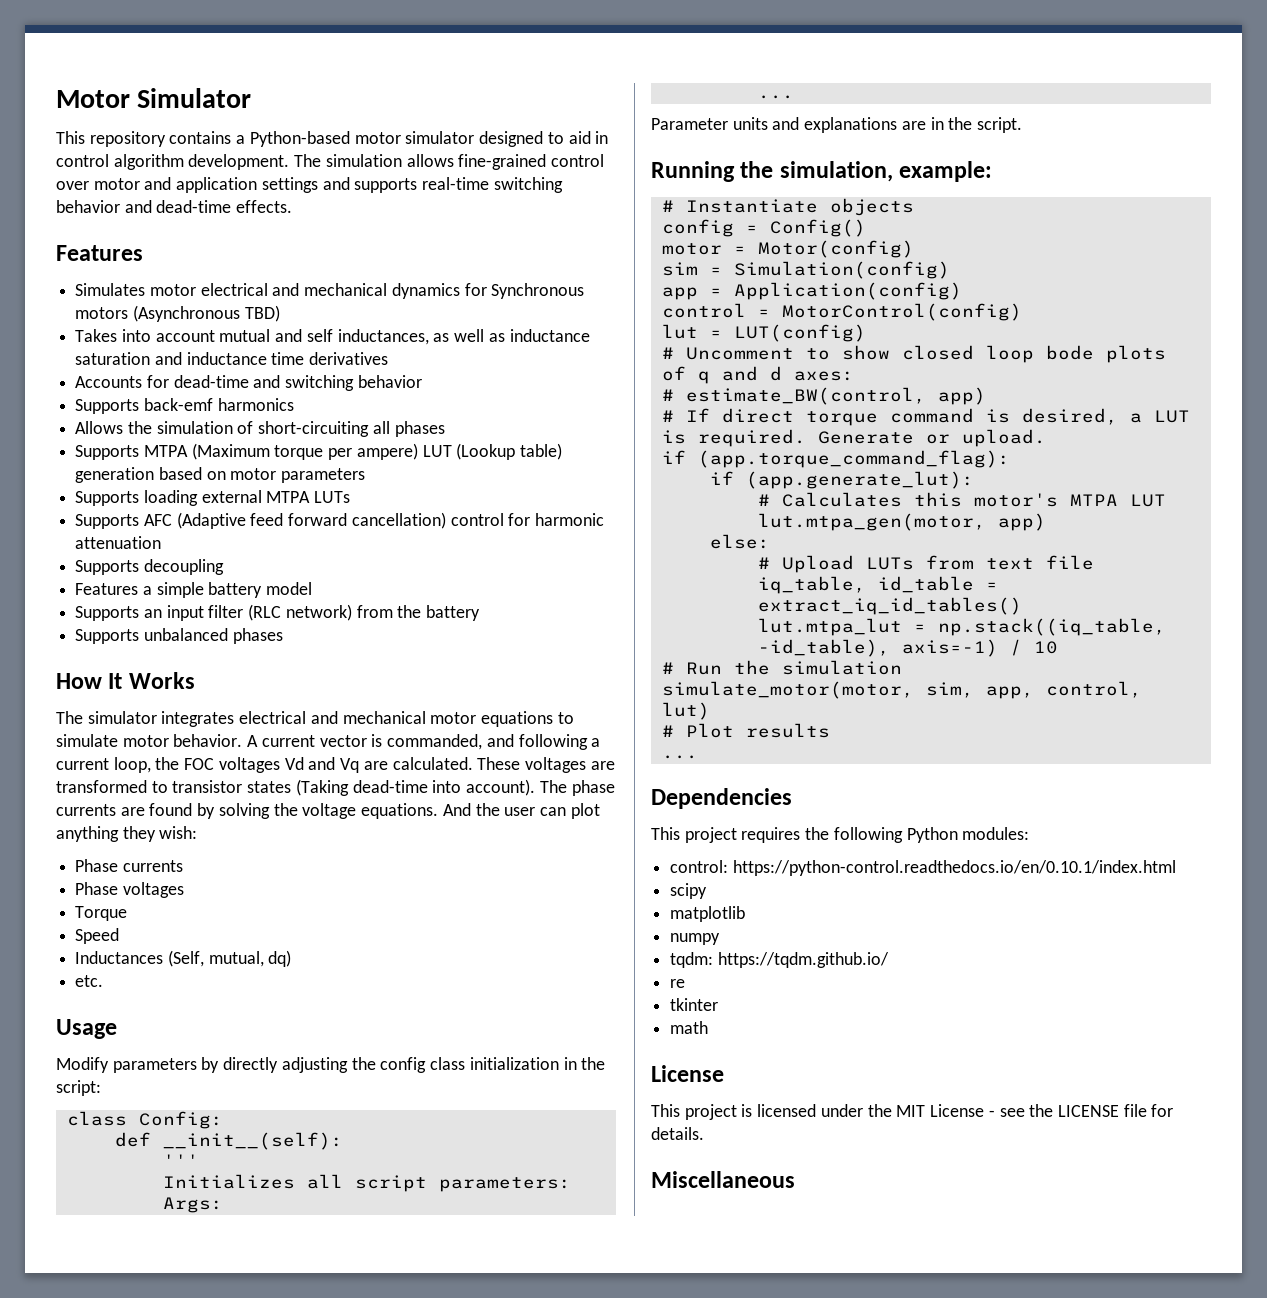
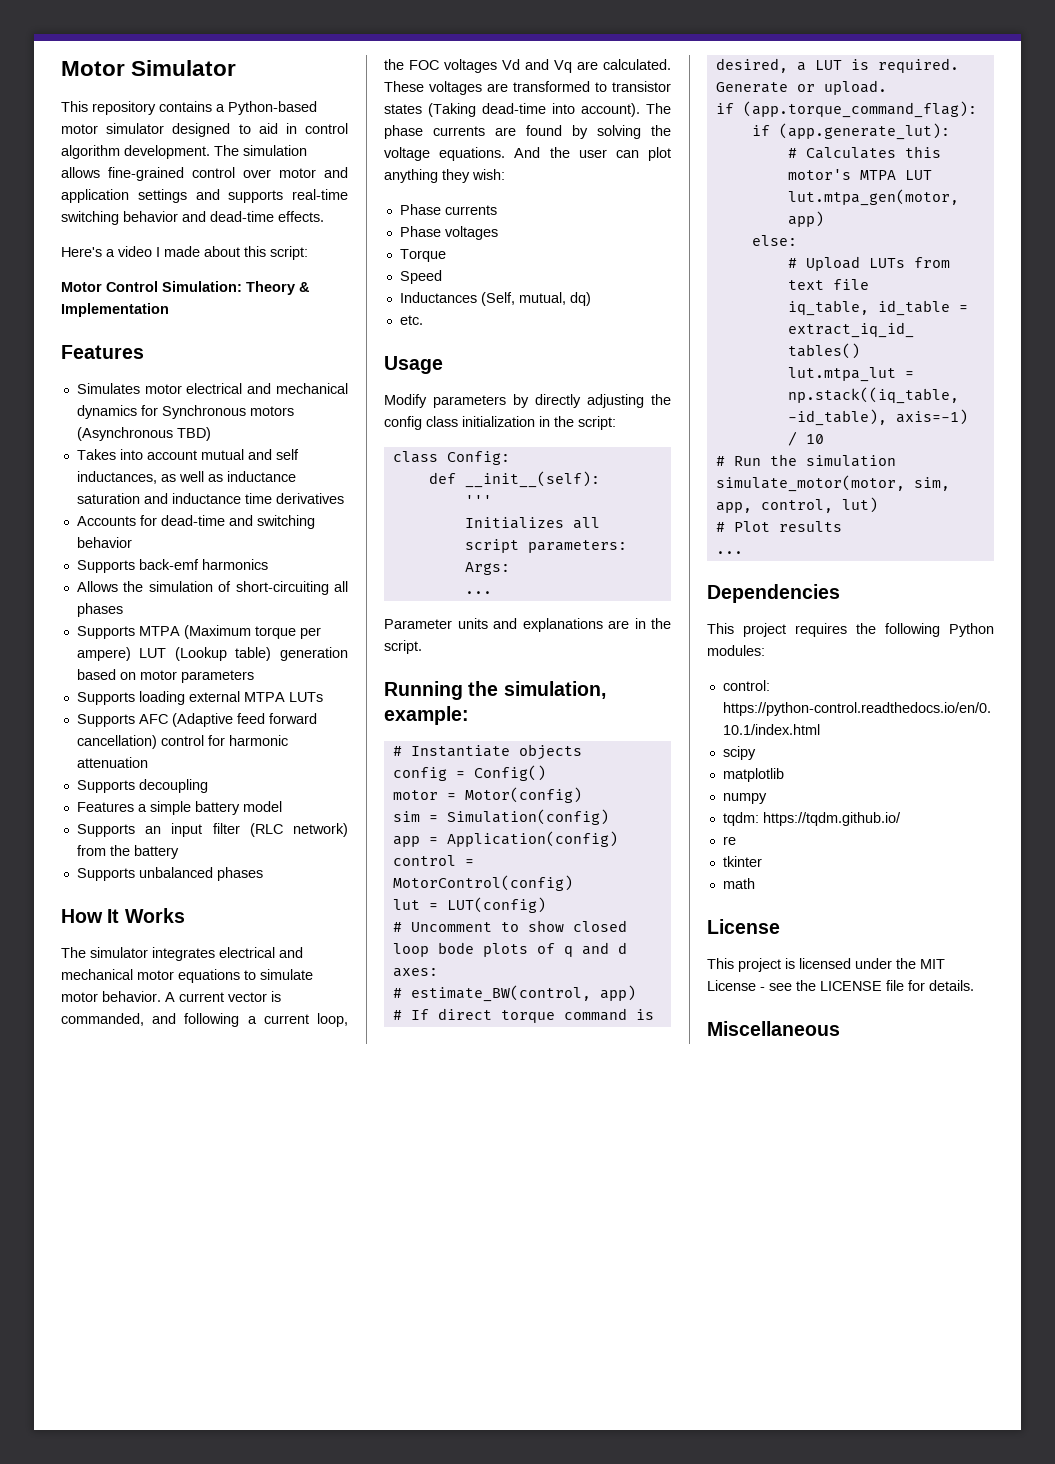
(293, 206) none -> [61,246,308,260] [61,281,310,295] [61,303,169,317] // Here's a video I made about this script: // Motor Control Simulation: Theory & Implementation

